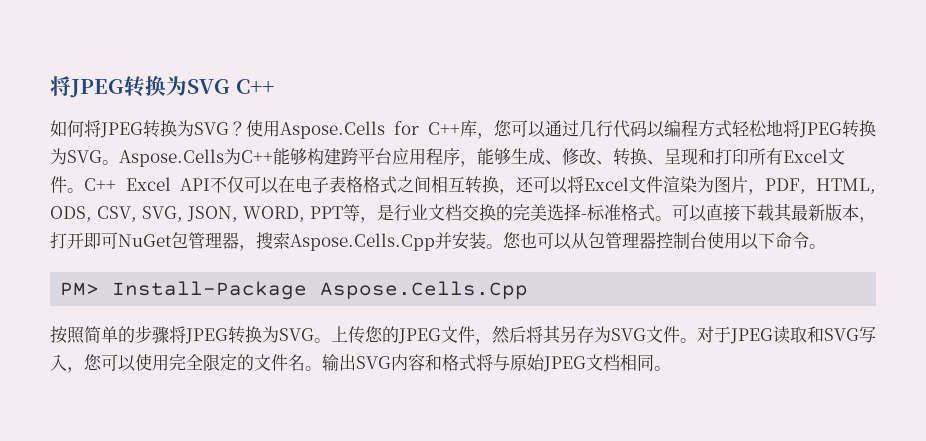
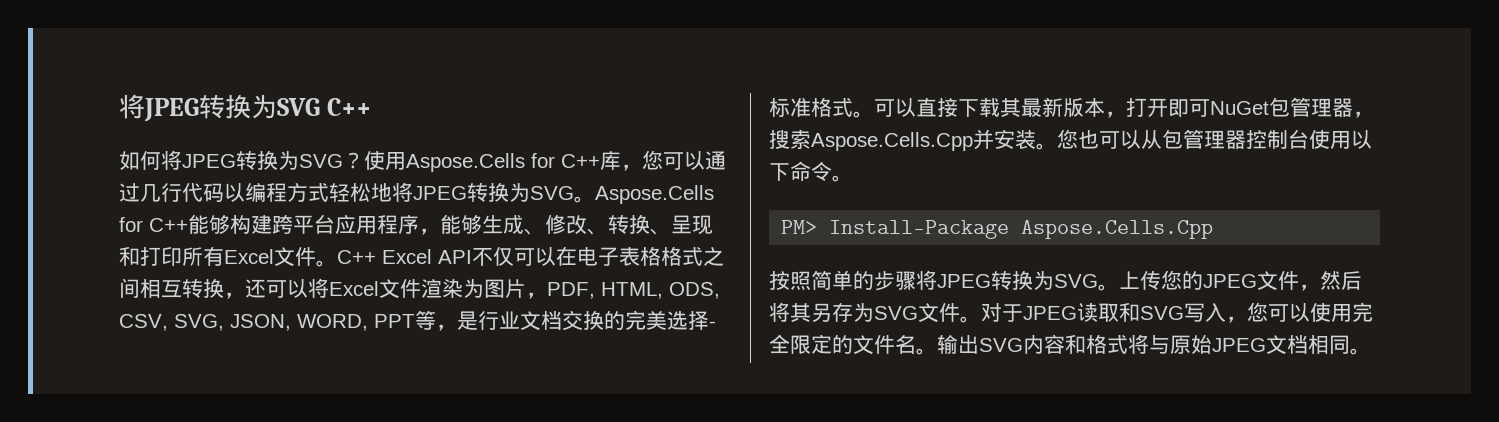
[224,148,241,165] 为 -> [119,217,143,232] for

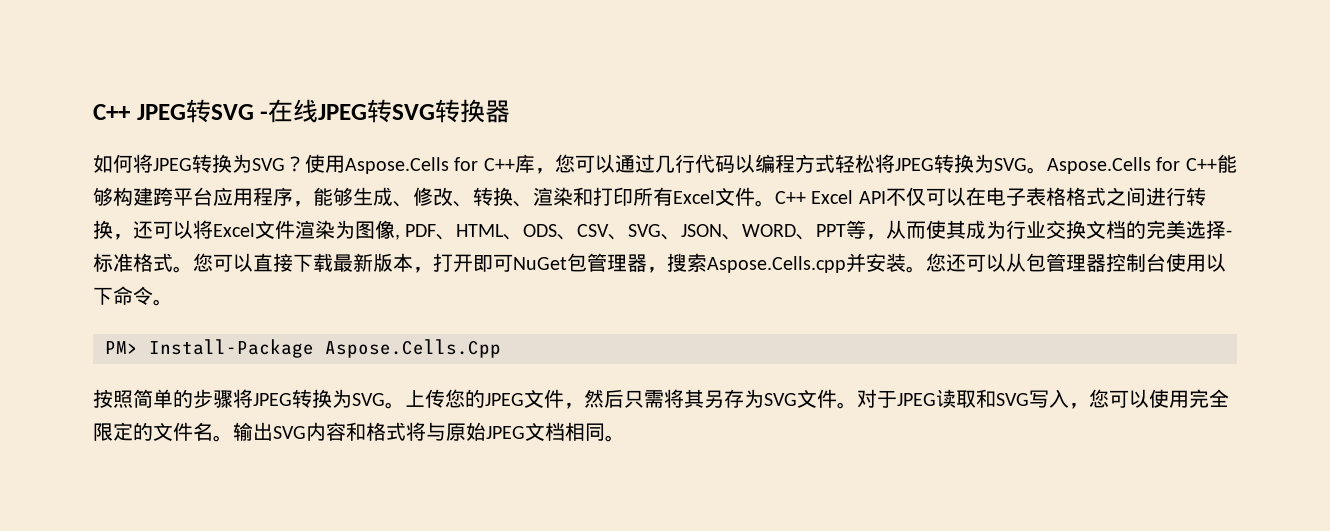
[119,94,371,122] 将JPEG转换为SVG C++ -> [93,99,511,123] C++ JPEG转SVG -在线JPEG转SVG转换器
[371,183,392,202] 地 -> (875, 163) none
[671,215,713,235] 呈现 -> [533,187,573,206] 渲染
[140,279,182,298] 相互 -> [1145,187,1186,206] 进行
[505,279,720,299] [119,310,604,331] 片，PDF, HTML, ODS, CSV, SVG, JSON, WORD, PPT等，是行业文档交换 -> [375,220,1127,240] 像, PDF、HTML、ODS、CSV、SVG、JSON、WORD、PPT等，从而使其成为行业交换文档
(874, 114) none -> [193,253,213,272] 您
[1000,98,1021,117] 其 -> (333, 262) none
[811,132,973,151] Aspose.Cells.Cpp -> [707,256,846,273] Aspose.Cells.cpp
[1078,130,1099,149] 也 -> [946,254,966,272] 还
(1362, 280) none -> [624,390,664,408] 只需

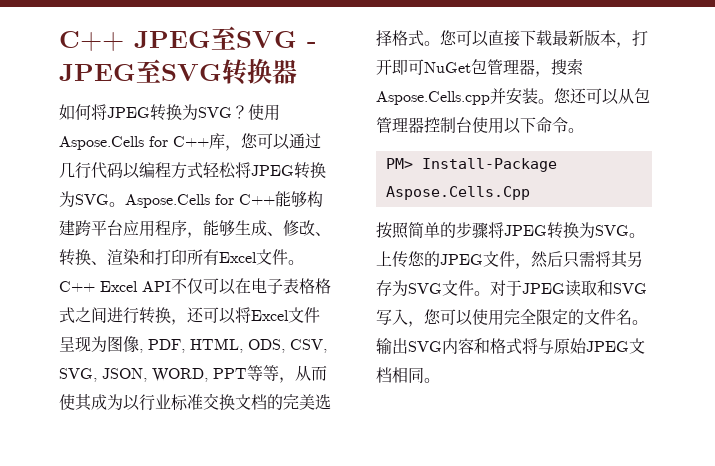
[185,99,211,123] 转 -> [211,26,236,50] 至
[268,99,393,123] 在线JPEG转 -> [59,59,161,83] JPEG至
[295,220,335,239] 渲染 -> [59,336,91,352] 呈现
[405,224,847,240] PDF、HTML、ODS、CSV、SVG、JSON、WORD、PPT -> [148,338,327,353] [59,365,263,382] PDF, HTML, ODS, CSV, SVG, JSON, WORD, PPT等
[1006,220,1047,239] 行业 -> [123,394,203,411] 以行业标准
[1226,230,1233,237] [93,253,133,272] -标准 -> (392, 38) none

